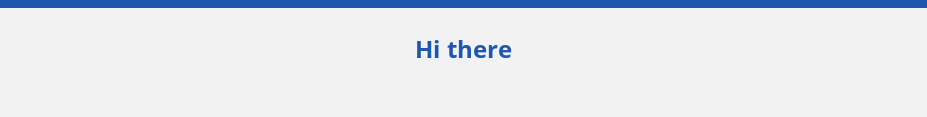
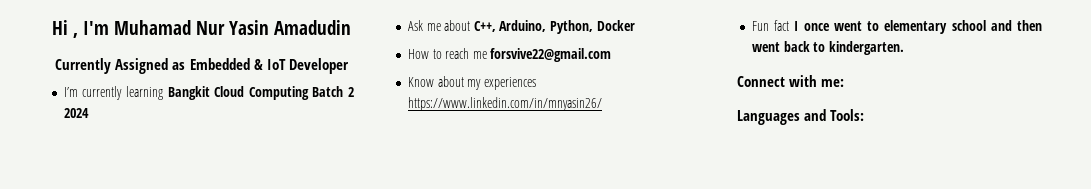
[446,40,512,58] there -> [72,20,352,38] [55,58,349,74] [63,86,354,100] [63,108,89,118] [407,20,635,34] [407,48,612,62] [407,76,536,90] [407,97,602,111] [751,20,1042,34] [751,41,904,55] [737,75,845,87] [737,109,865,125] , I'm Muhamad Nur Yasin Amadudin // Currently Assigned as Embedded & IoT Developer // I’m currently learning Bangkit Cloud Computing Batch 2 2024 // Ask me about C++, Arduino, Python, Docker // How to reach me forsvive22@gmail.com // Know about my experiences https://www.linkedin.com/in/mnyasin26/ // Fun fact I once went to elementary school and then went back to kindergarten. // Connect with me: // Languages and Tools:

